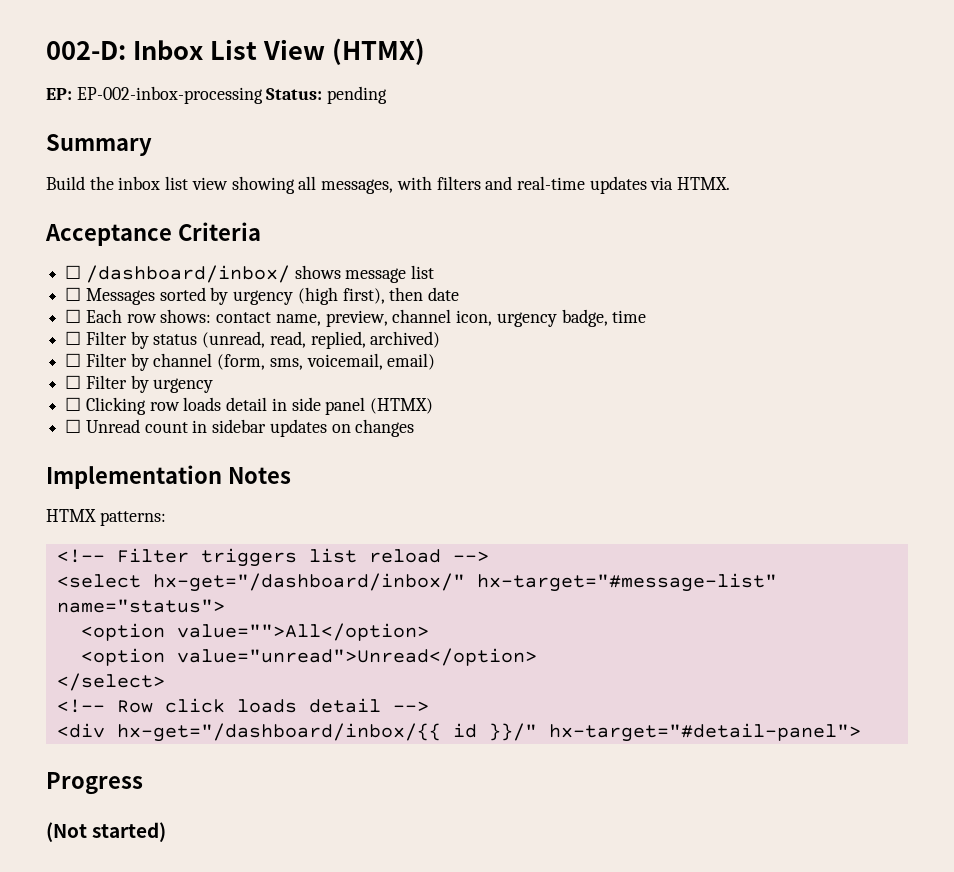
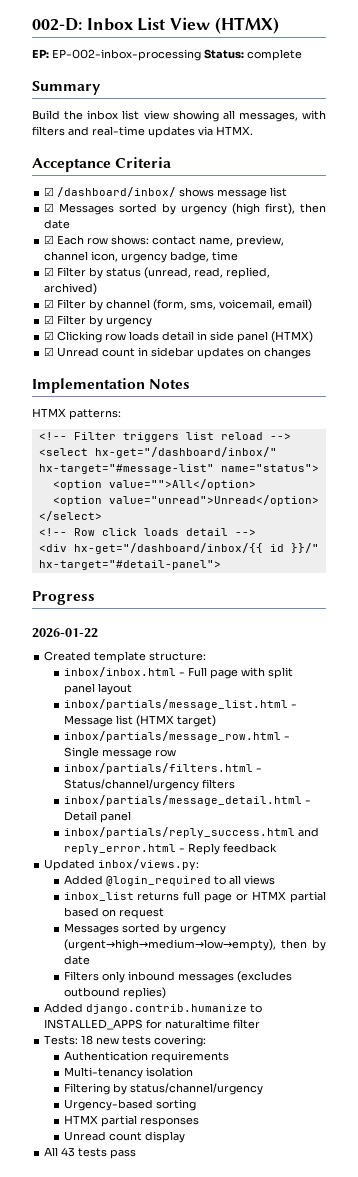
[327,86,388,104] pending -> [247,49,302,61] complete
[65,265,82,279] ☐ -> [44,187,55,196] ☑
[65,287,82,301] ☐ -> [44,203,55,212] ☑
[65,309,82,323] ☐ -> [44,235,55,244] ☑
[65,331,82,345] ☐ -> [44,267,55,276] ☑
[65,353,82,367] ☐ -> [44,299,55,308] ☑
[65,375,82,389] ☐ -> [44,315,55,324] ☑
[65,397,82,411] ☐ -> [44,331,55,340] ☑
[65,419,82,433] ☐ -> [44,347,55,356] ☑
[46,822,167,842] (Not started) -> [32,628,98,638] [44,651,207,663] [63,667,293,679] [63,683,132,695] [63,699,297,710] [63,715,216,727] [63,731,290,742] [63,747,176,759] [63,763,262,774] [63,779,235,791] [63,795,311,806] [63,811,131,823] [63,827,319,838] [63,843,277,855] [44,859,200,871] [63,875,275,886] [63,891,326,903] [63,907,164,919] [63,923,226,935] [63,939,326,951] [63,955,90,965] [63,971,292,983] [63,987,166,999] [44,1003,263,1014] [44,1019,261,1030] [44,1035,207,1047] [63,1051,229,1063] [63,1067,193,1079] [63,1083,263,1095] [63,1099,196,1111] [63,1115,199,1127] [63,1131,185,1143] [44,1147,137,1159] 2026-01-22 // Created template structure: // inbox/inbox.html - Full page with split panel layout // inbox/partials/message_list.html - Message list (HTMX target) // inbox/partials/message_row.html - Single message row // inbox/partials/filters.html - Status/channel/urgency filters // inbox/partials/message_detail.html - Detail panel // inbox/partials/reply_success.html and reply_error.html - Reply feedback // Updated inbox/views.py: // Added @login_required to all views // inbox_list returns full page or HTMX partial based on request // Messages sorted by urgency (urgent→high→medium→low→empty), then by date // Filters only inbound messages (excludes outbound replies) // Added django.contrib.humanize to INSTALLED_APPS for naturaltime filter // Tests: 18 new tests covering: // Authentication requirements // Multi-tenancy isolation // Filtering by status/channel/urgency // Urgency-based sorting // HTMX partial responses // Unread count display // All 43 tests pass

